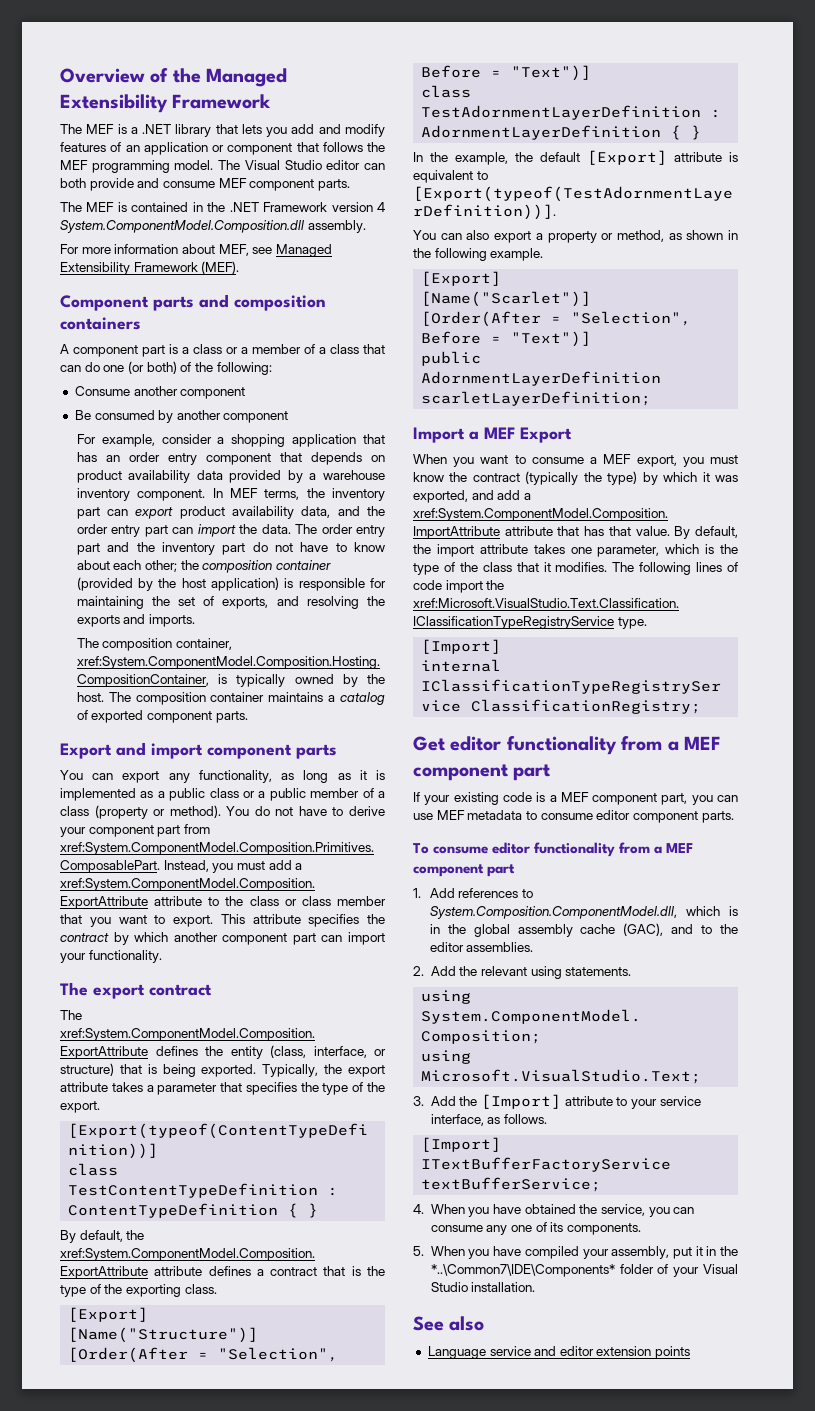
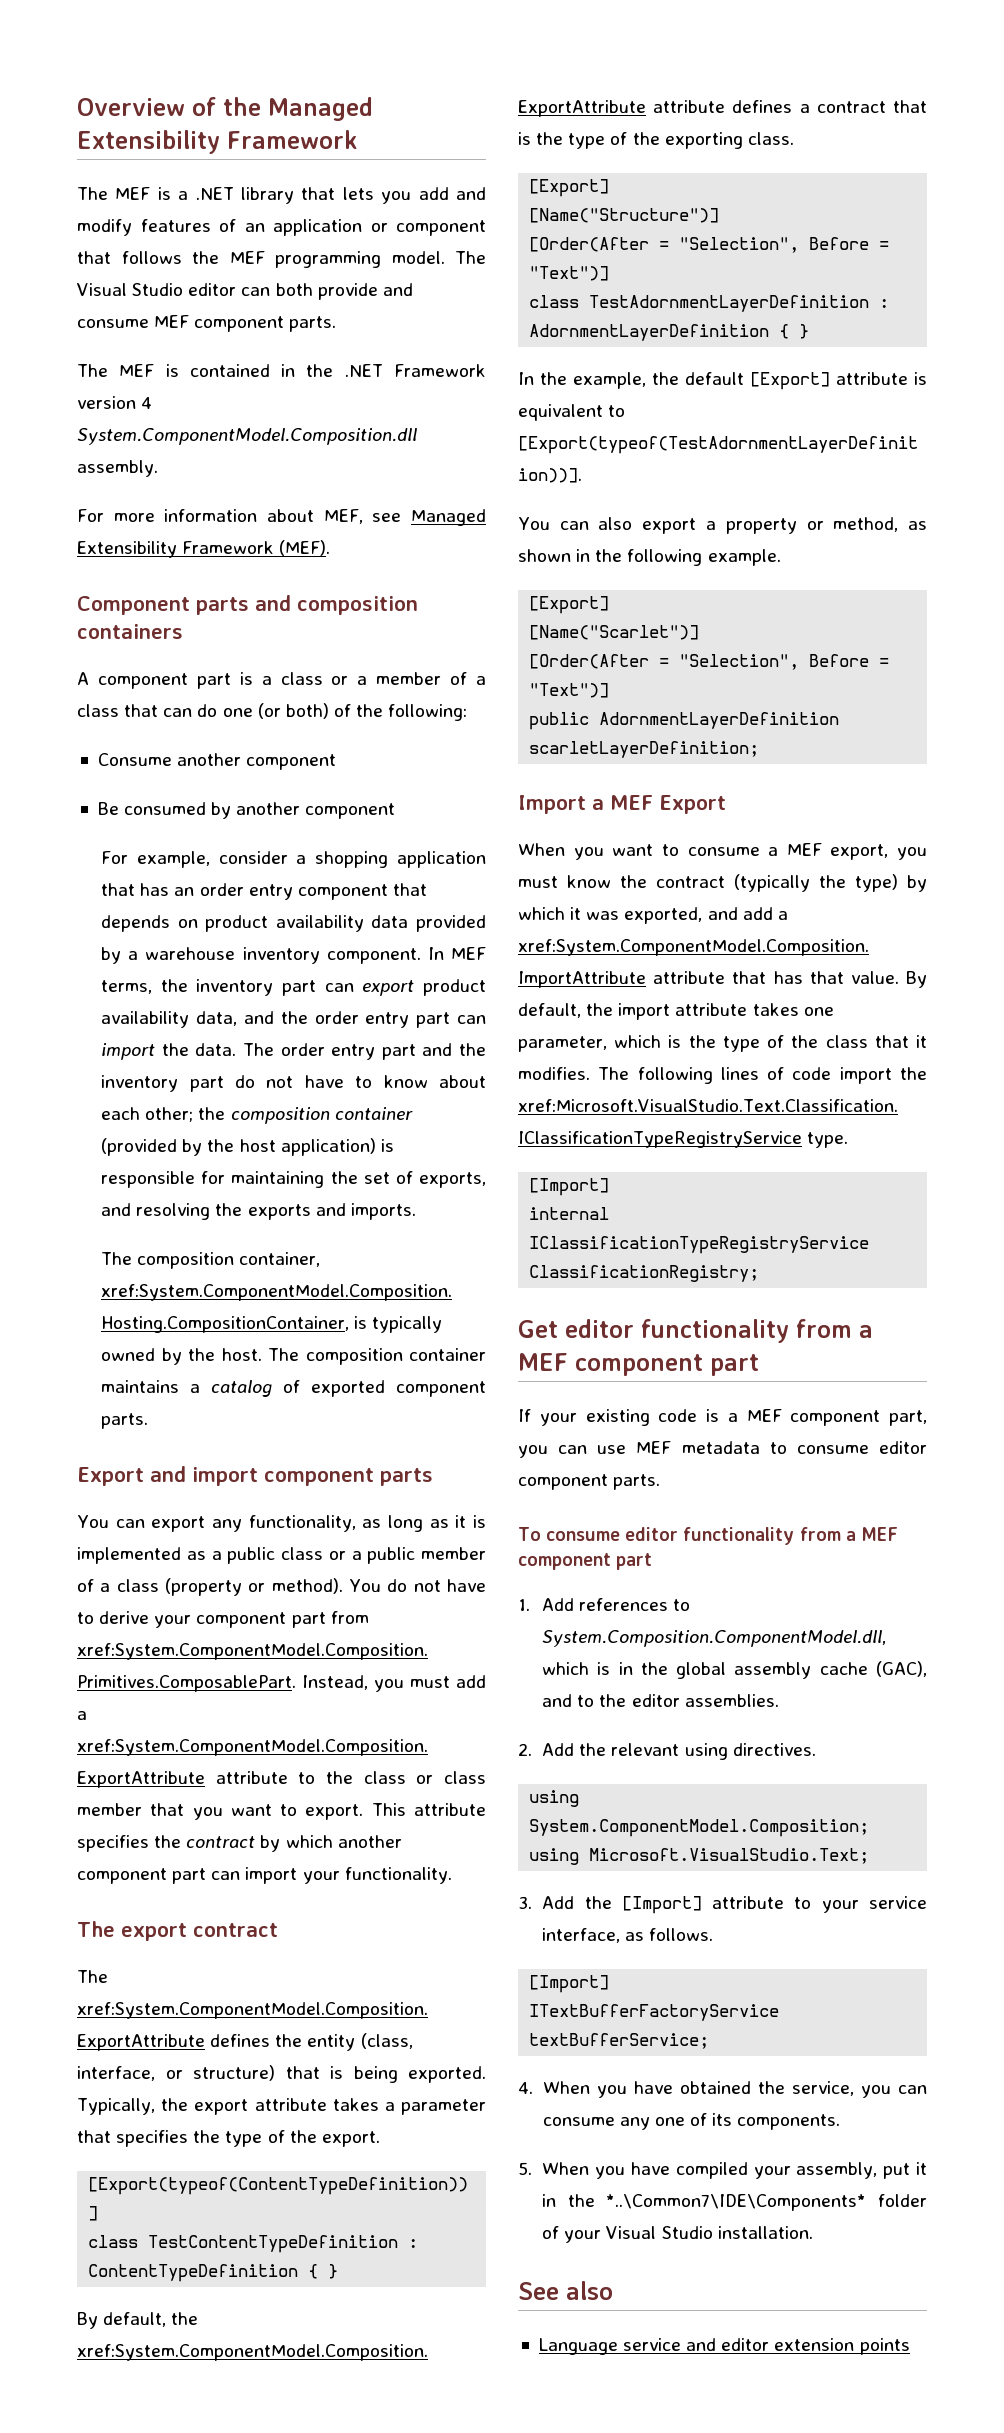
[565,967,632,976] statements. -> [732,1743,816,1756] directives.

